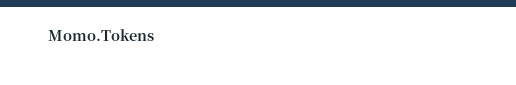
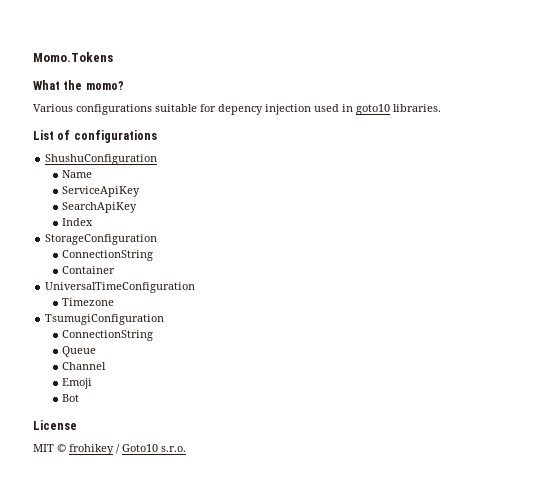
(154, 35) none -> [33,80,124,90] [33,104,441,115] [33,130,157,143] [45,154,158,165] [62,170,93,178] [62,186,141,197] [62,202,138,213] [62,218,94,226] [45,234,158,245] [62,250,154,261] [62,266,116,274] [45,282,196,293] [62,298,115,306] [45,314,165,325] [62,330,154,341] [62,346,97,357] [62,362,107,370] [62,378,93,389] [62,394,80,402] [33,420,77,430] [33,444,186,455] // What the momo? // Various configurations suitable for depency injection used in goto10 libraries. // List of configurations // ShushuConfiguration // Name // ServiceApiKey // SearchApiKey // Index // StorageConfiguration // ConnectionString // Container // UniversalTimeConfiguration // Timezone // TsumugiConfiguration // ConnectionString // Queue // Channel // Emoji // Bot // License // MIT © frohikey / Goto10 s.r.o.

